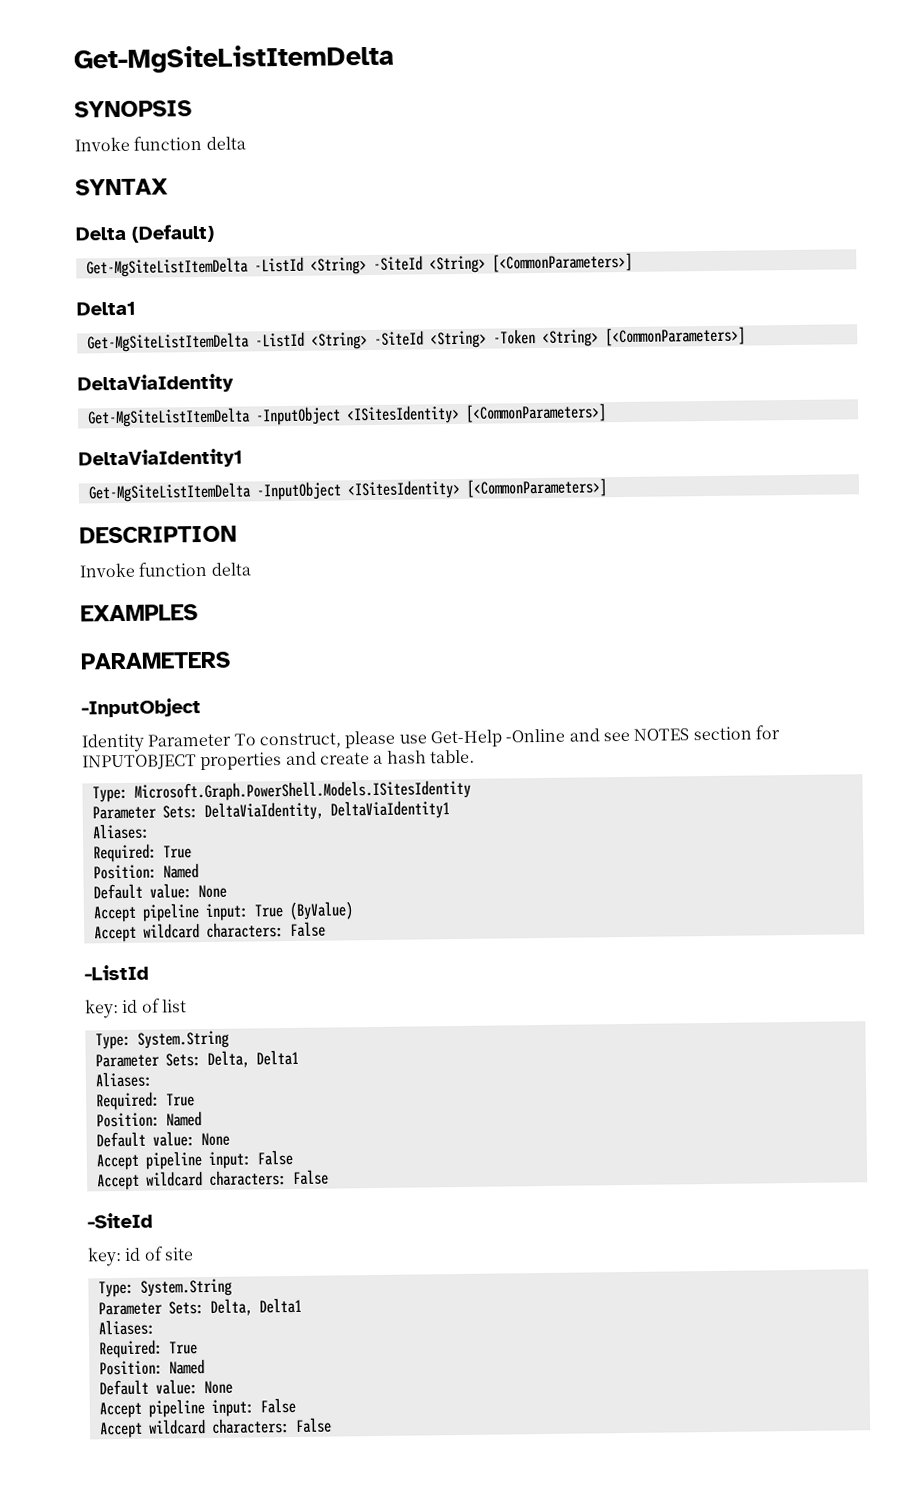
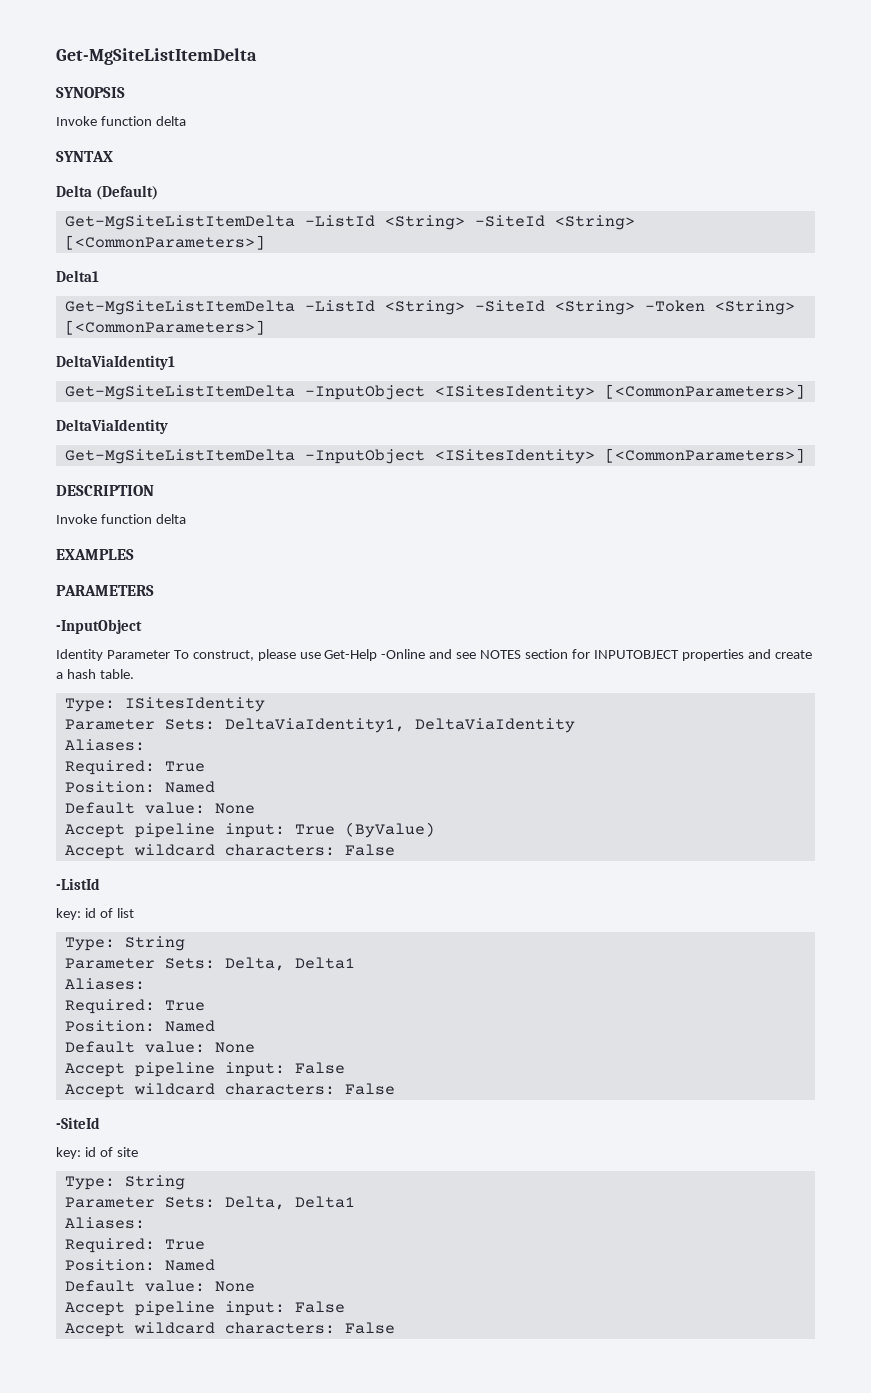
[77,373,234,394] [86,403,607,428] [78,448,243,469] DeltaViaIdentity // Get-MgSiteListItemDelta -InputObject <ISitesIdentity> [<CommonParameters>] // DeltaViaIdentity1 -> [56,355,175,370] [64,384,805,400] [56,419,168,434] DeltaViaIdentity1 // Get-MgSiteListItemDelta -InputObject <ISitesIdentity> [<CommonParameters>] // DeltaViaIdentity
[133,779,471,802] [91,800,450,822] Microsoft.Graph.PowerShell.Models.ISitesIdentity // Parameter Sets: DeltaViaIdentity, DeltaViaIdentity1 -> [124,697,265,712] [64,718,575,733] ISitesIdentity // Parameter Sets: DeltaViaIdentity1, DeltaViaIdentity
[136,1030,229,1049] System.String -> [124,936,185,951] String
[139,1278,232,1297] System.String -> [124,1175,185,1190] String

